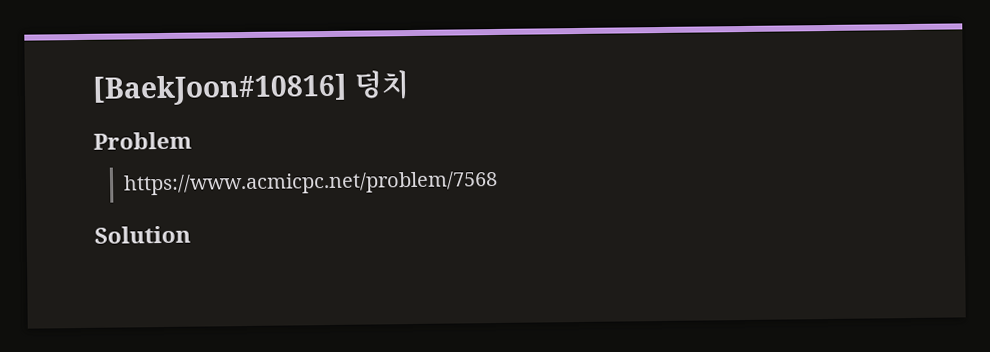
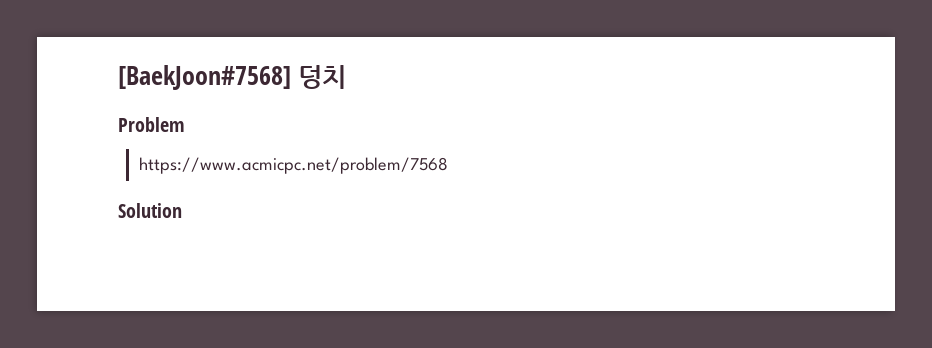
[92,73,348,106] [BaekJoon#10816] -> [118,65,291,90] [BaekJoon#7568]

